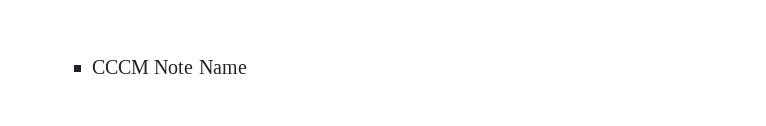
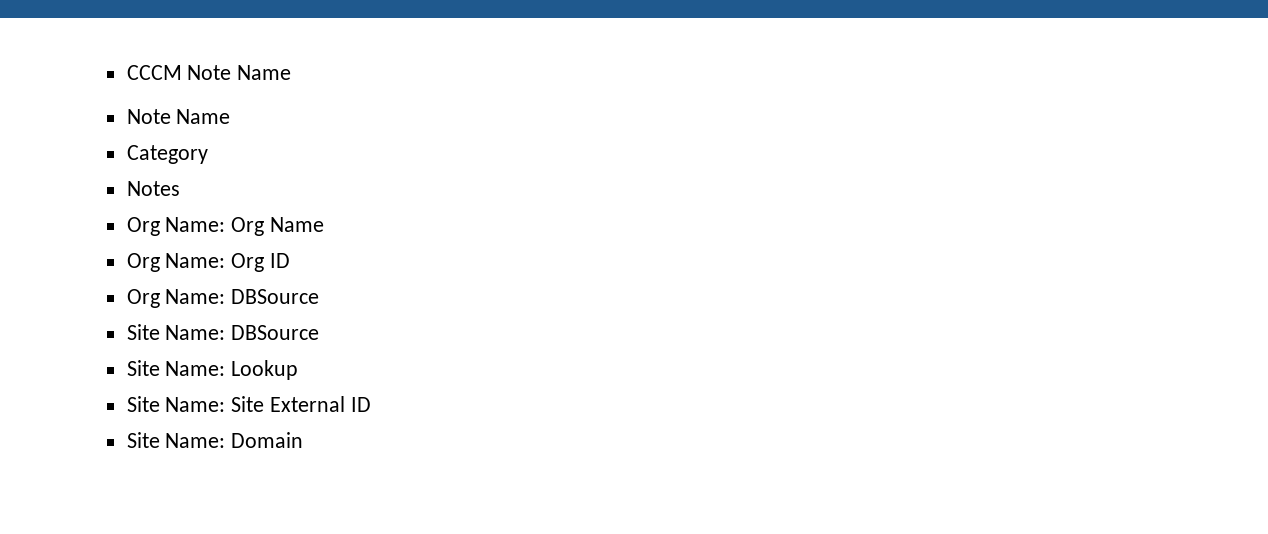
(247, 67) none -> [126,109,231,124] [126,145,208,164] [126,181,180,196] [126,217,325,236] [126,253,291,272] [126,289,320,308] [126,324,320,340] [126,360,299,380] [126,396,371,412] [126,432,304,448] // Note Name // Category // Notes // Org Name: Org Name // Org Name: Org ID // Org Name: DBSource // Site Name: DBSource // Site Name: Lookup // Site Name: Site External ID // Site Name: Domain

